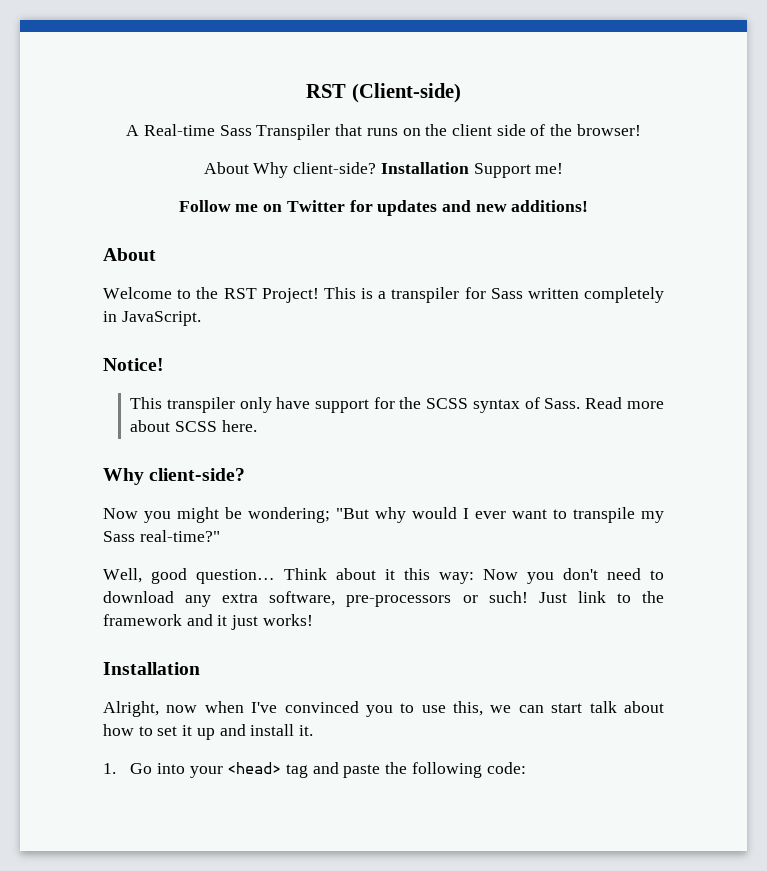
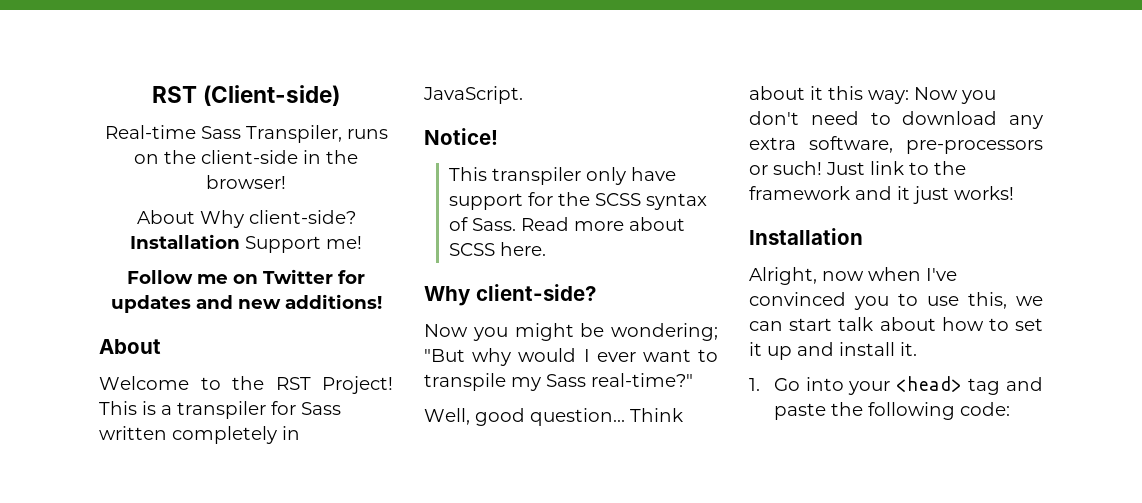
[126,125,140,136] A -> (341, 95) none
[256,124,363,140] Transpiler that -> [245,125,342,143] Transpiler,
[451,124,546,136] client side of -> [201,150,321,164] client-side in

